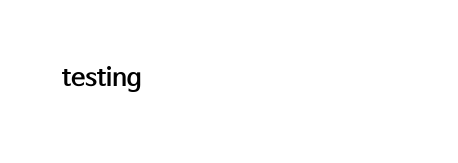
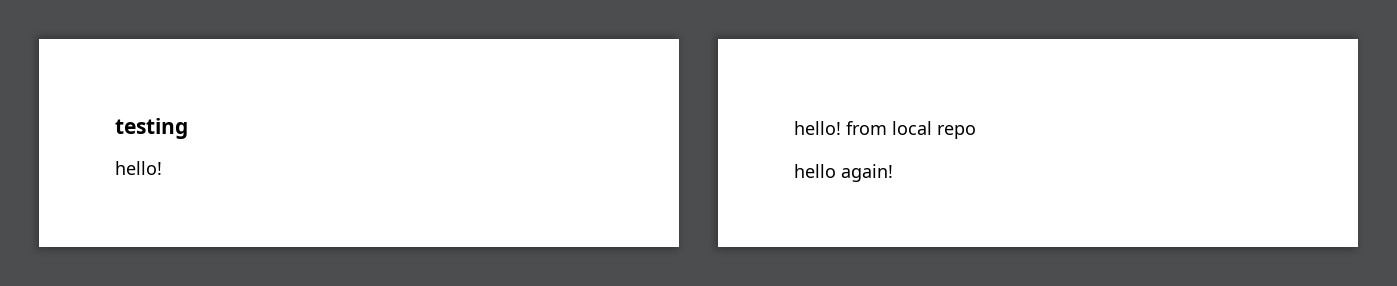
(142, 79) none -> [115,161,162,175] [794,121,976,139] [794,164,893,182] // hello! // hello! from local repo // hello again!

